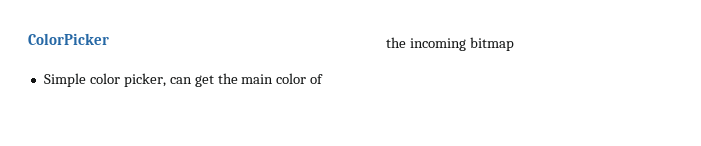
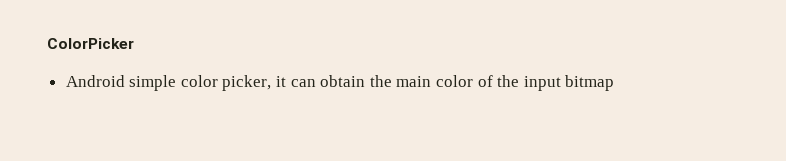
[43,73,214,87] Simple color picker, can get -> [65,75,366,91] Android simple color picker, it can obtain
[409,38,466,51] incoming -> [523,76,561,91] input

